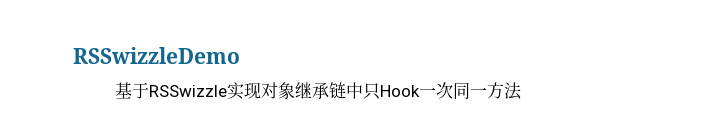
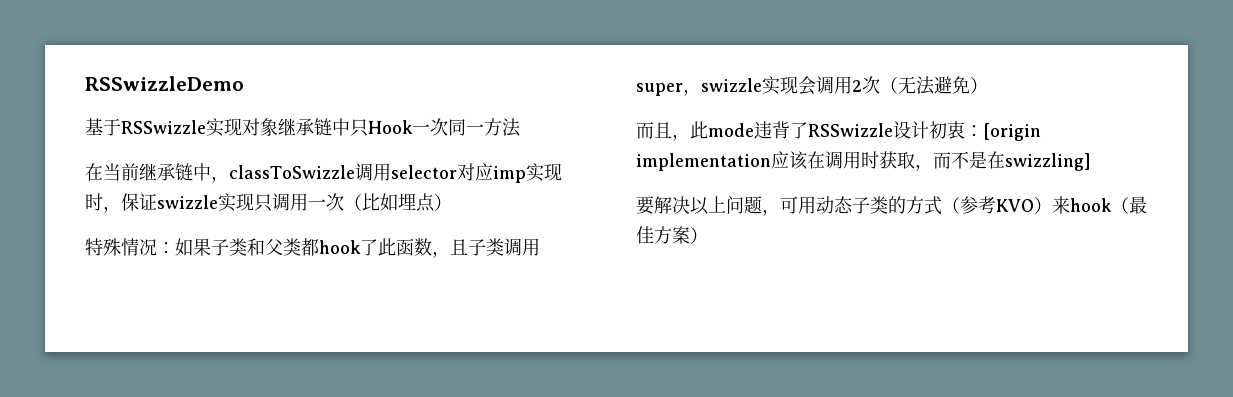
(522, 91) none -> [85,163,562,183] [85,193,452,213] [85,238,540,258] [636,76,988,96] [636,121,1041,141] [636,151,1091,171] [636,196,1147,216] [636,226,708,244] // 在当前继承链中，classToSwizzle调用selector对应imp实现时，保证swizzle实现只调用一次（比如埋点） // 特殊情况：如果子类和父类都hook了此函数，且子类调用super，swizzle实现会调用2次（无法避免） // 而且，此mode违背了RSSwizzle设计初衷：[origin implementation应该在调用时获取，而不是在swizzling] // 要解决以上问题，可用动态子类的方式（参考KVO）来hook（最佳方案）

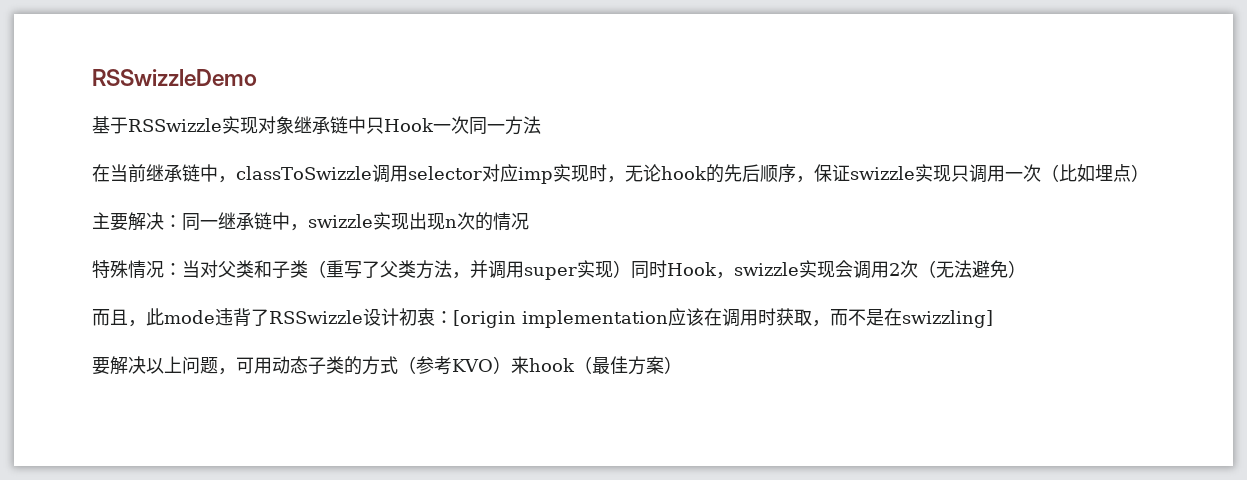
(121, 209) none -> [624,164,814,183] 无论hook的先后顺序，
[85,238,540,258] [636,83,683,96] 特殊情况：如果子类和父类都hook了此函数，且子类调用super -> [92,212,529,231] [92,260,717,280] 主要解决：同一继承链中，swizzle实现出现n次的情况 // 特殊情况：当对父类和子类（重写了父类方法，并调用super实现）同时Hook

